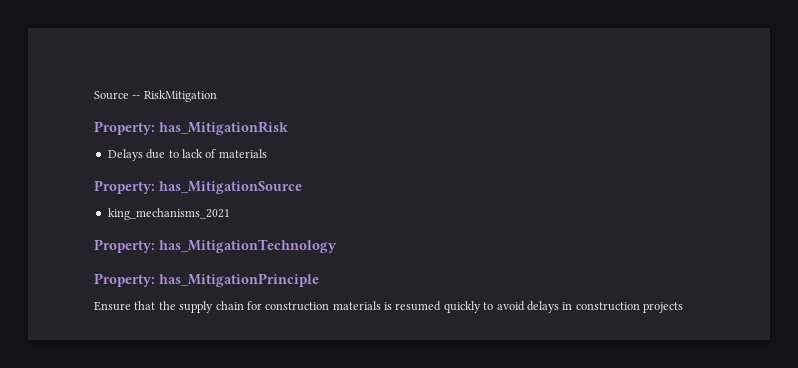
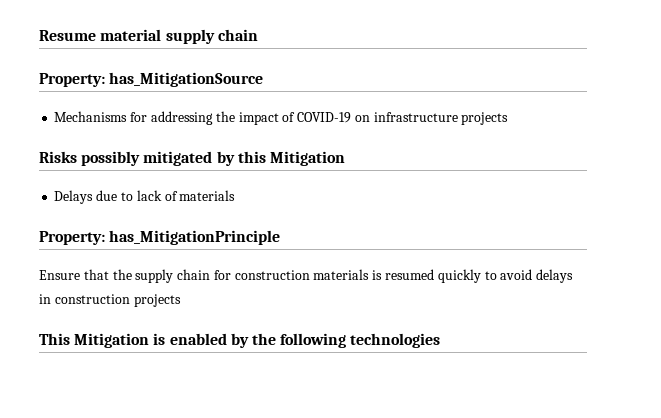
[94,90,217,102] [94,121,288,135] Source -- RiskMitigation // Property: has_MitigationRisk -> [39,29,258,44] [39,72,264,87] [54,111,509,125] [39,151,345,166] Resume material supply chain // Property: has_MitigationSource // Mechanisms for addressing the impact of COVID-19 on infrastructure projects // Risks possibly mitigated by this Mitigation
[94,180,302,194] [107,208,230,220] [94,239,337,253] // Property: has_MitigationSource // king_mechanisms_2021 // Property: has_MitigationTechnology -> (236, 195) none
(683, 307) none -> [39,333,441,348] // This Mitigation is enabled by the following technologies

